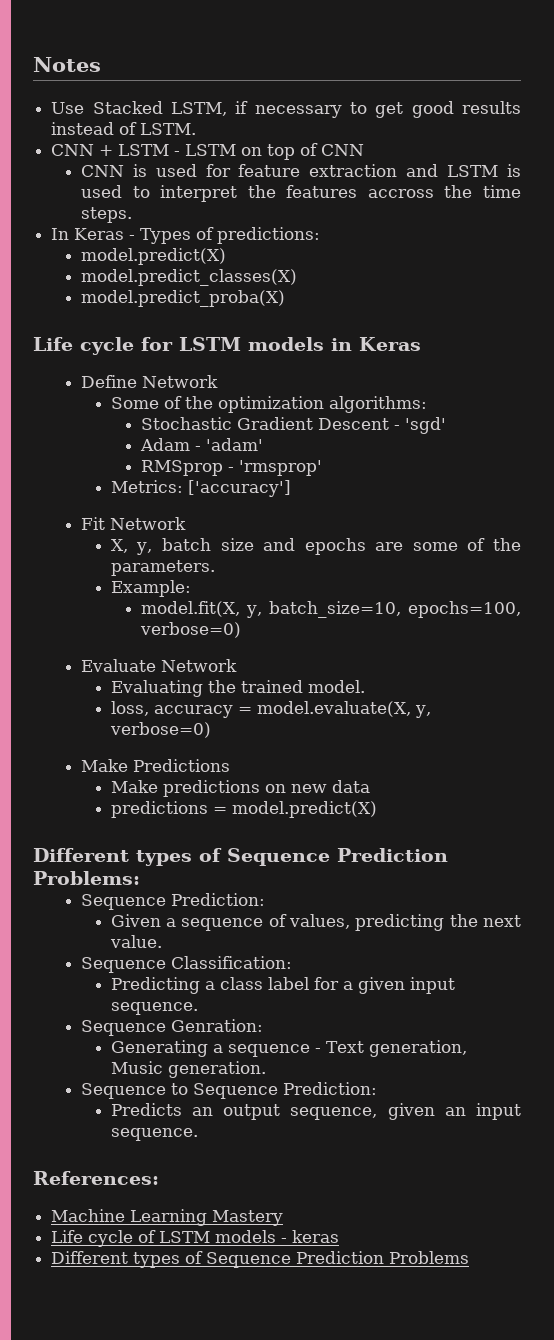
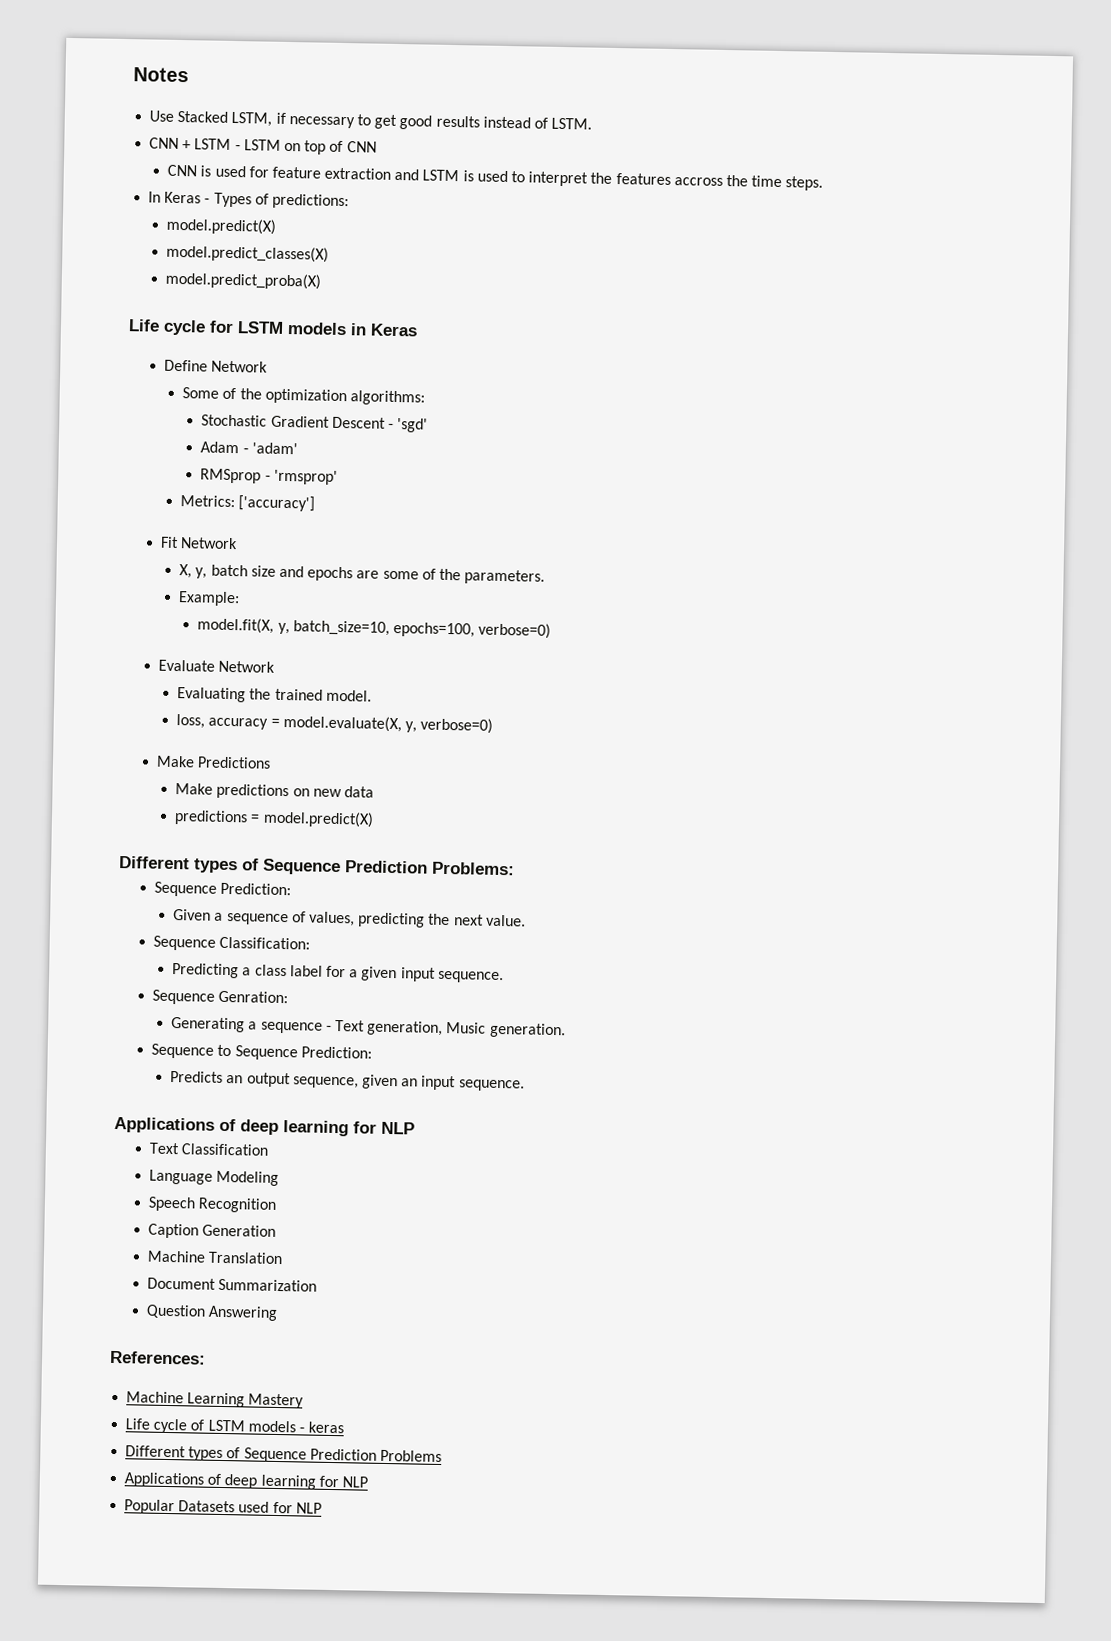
(198, 1134) none -> [114,1116,415,1137] [149,1142,270,1156] [149,1169,280,1186] [148,1196,278,1213] [148,1223,277,1239] [147,1250,284,1265] [147,1277,318,1292] [146,1304,279,1321] // Applications of deep learning for NLP // Text Classification // Language Modeling // Speech Recognition // Caption Generation // Machine Translation // Document Summarization // Question Answering
(470, 1257) none -> [124,1472,368,1490] [124,1499,322,1515] // Applications of deep learning for NLP // Popular Datasets used for NLP

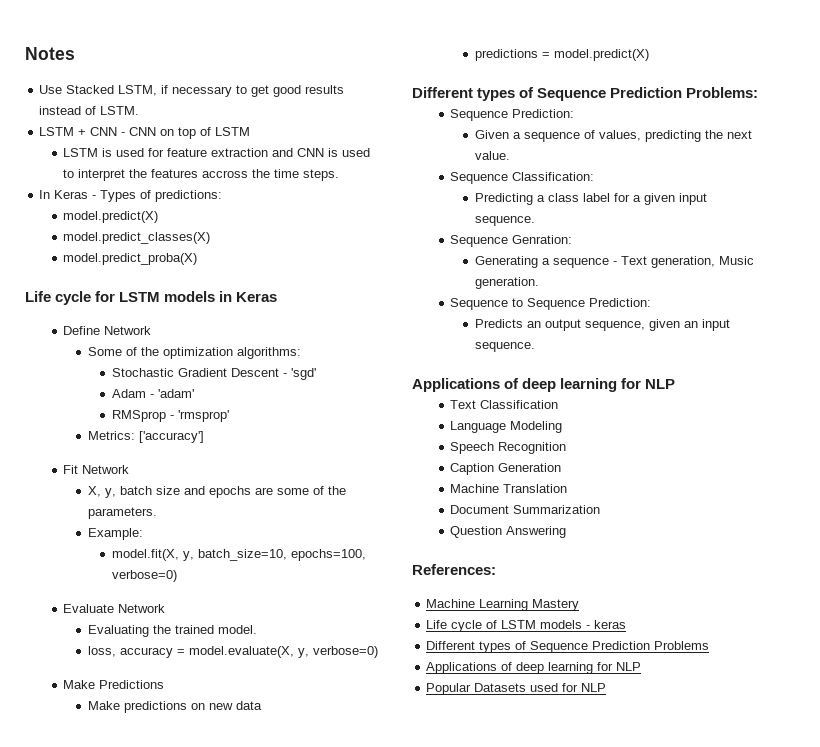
[149,137,281,151] CNN + LSTM - LSTM -> [39,127,157,136] LSTM + CNN - CNN
[346,141,377,153] [167,164,198,177] CNN // CNN -> [215,127,251,136] [63,148,99,157] LSTM // LSTM
[422,169,460,182] LSTM -> [297,148,325,157] CNN

